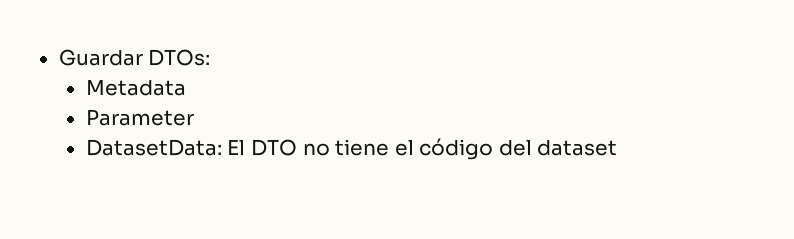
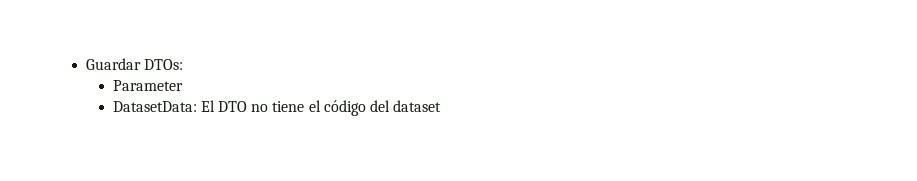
[85,80,186,96] // Metadata -> (184, 64) none

